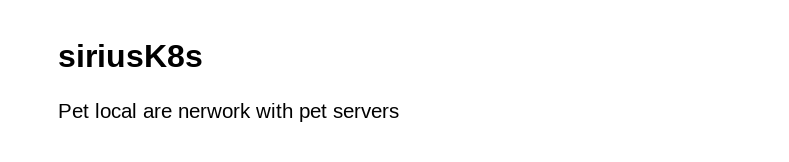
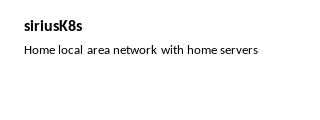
[58,103,327,122] Pet local are nerwork with pet -> [24,45,217,54] Home local area network with home

